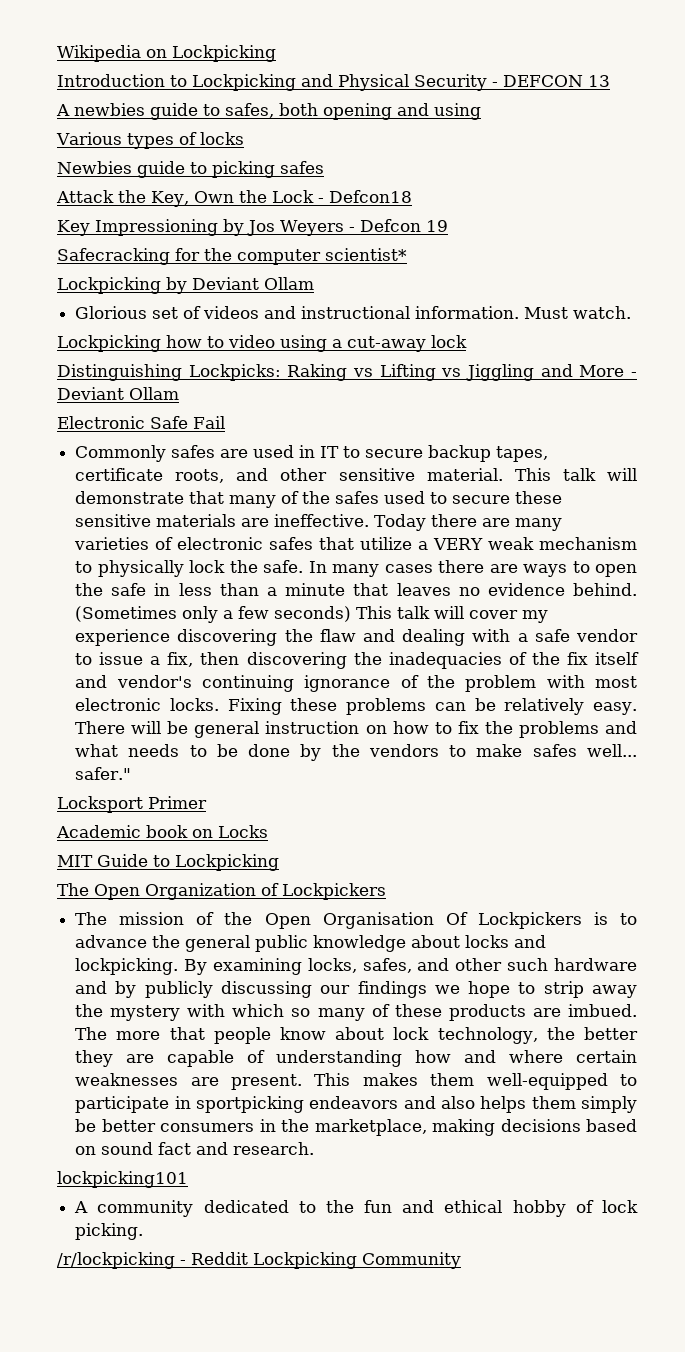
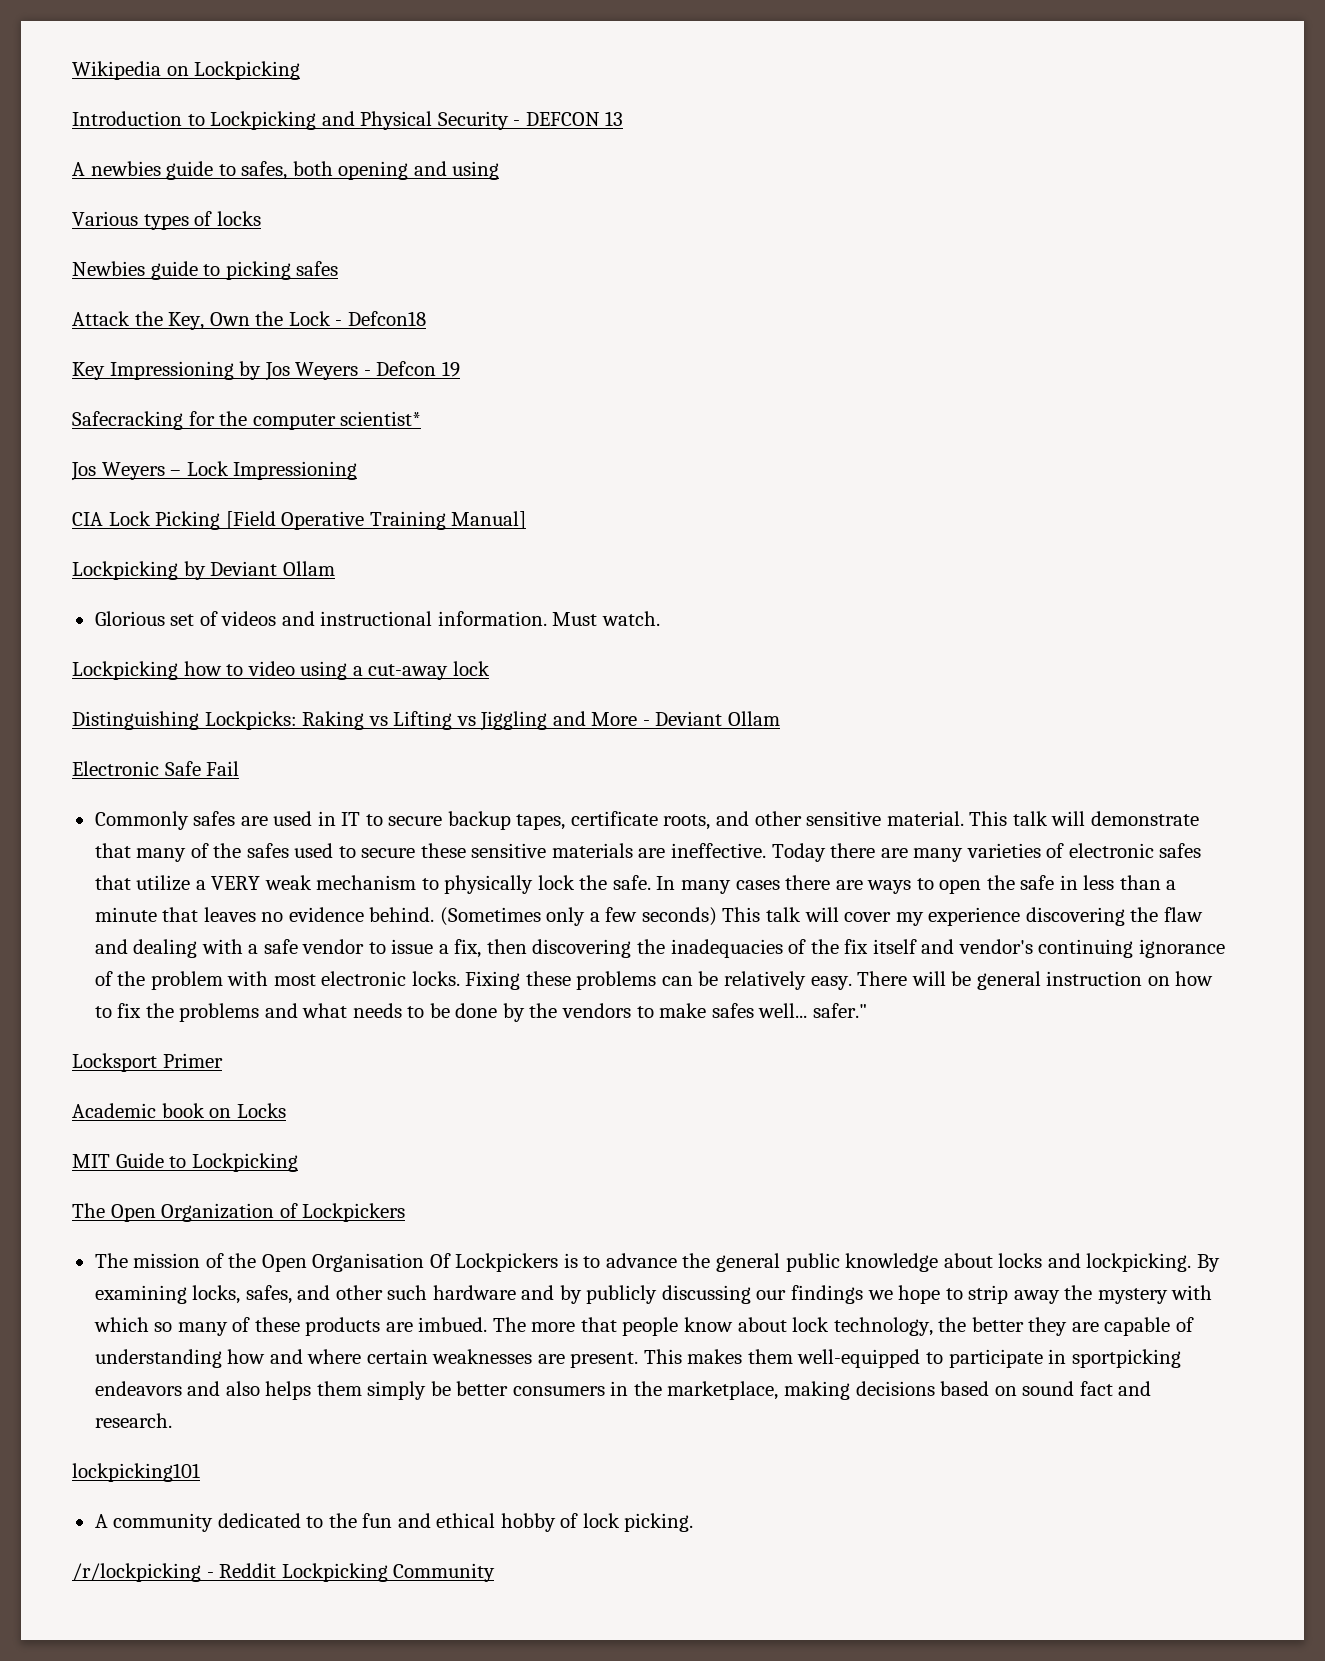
(407, 254) none -> [71,461,358,481] [72,511,527,530] // Jos Weyers – Lock Impressioning // CIA Lock Picking [Field Operative Training Manual]

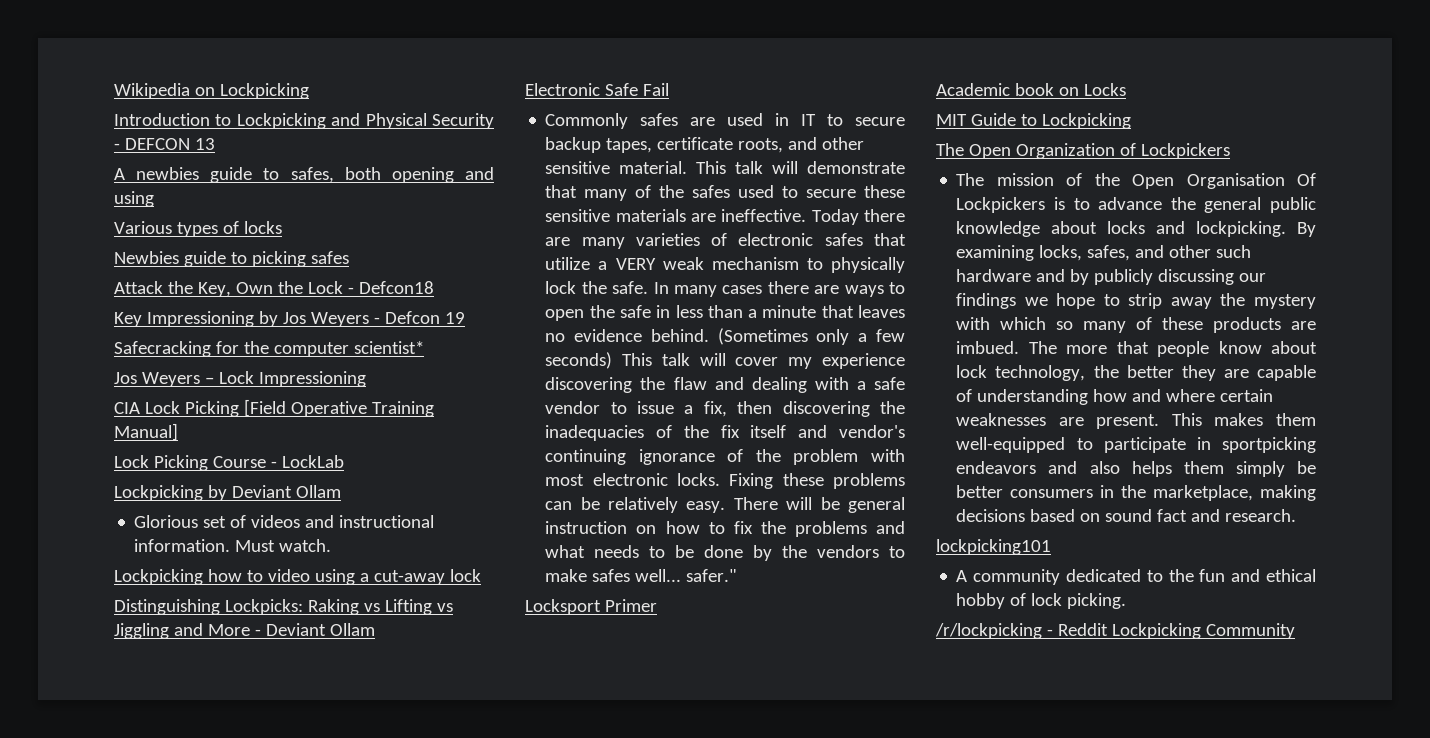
(527, 520) none -> [114,455,344,471] // Lock Picking Course - LockLab

